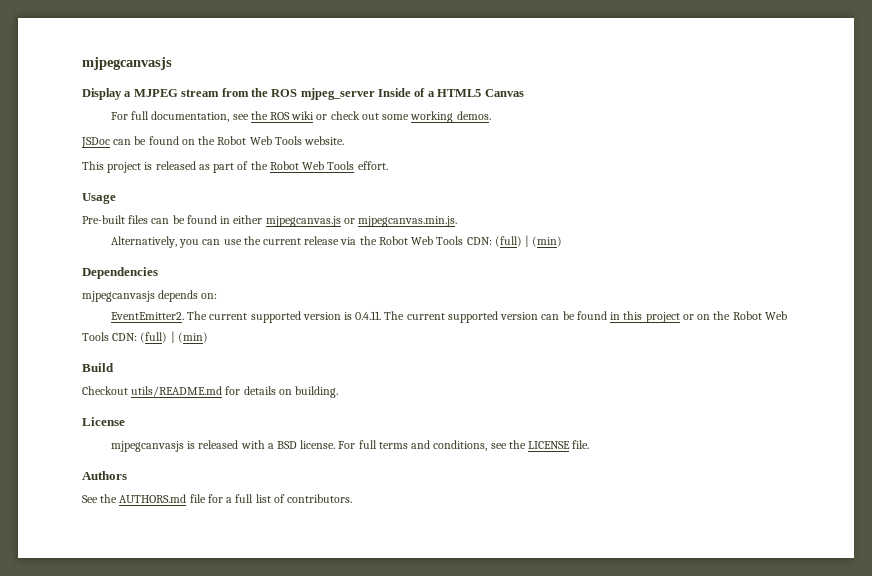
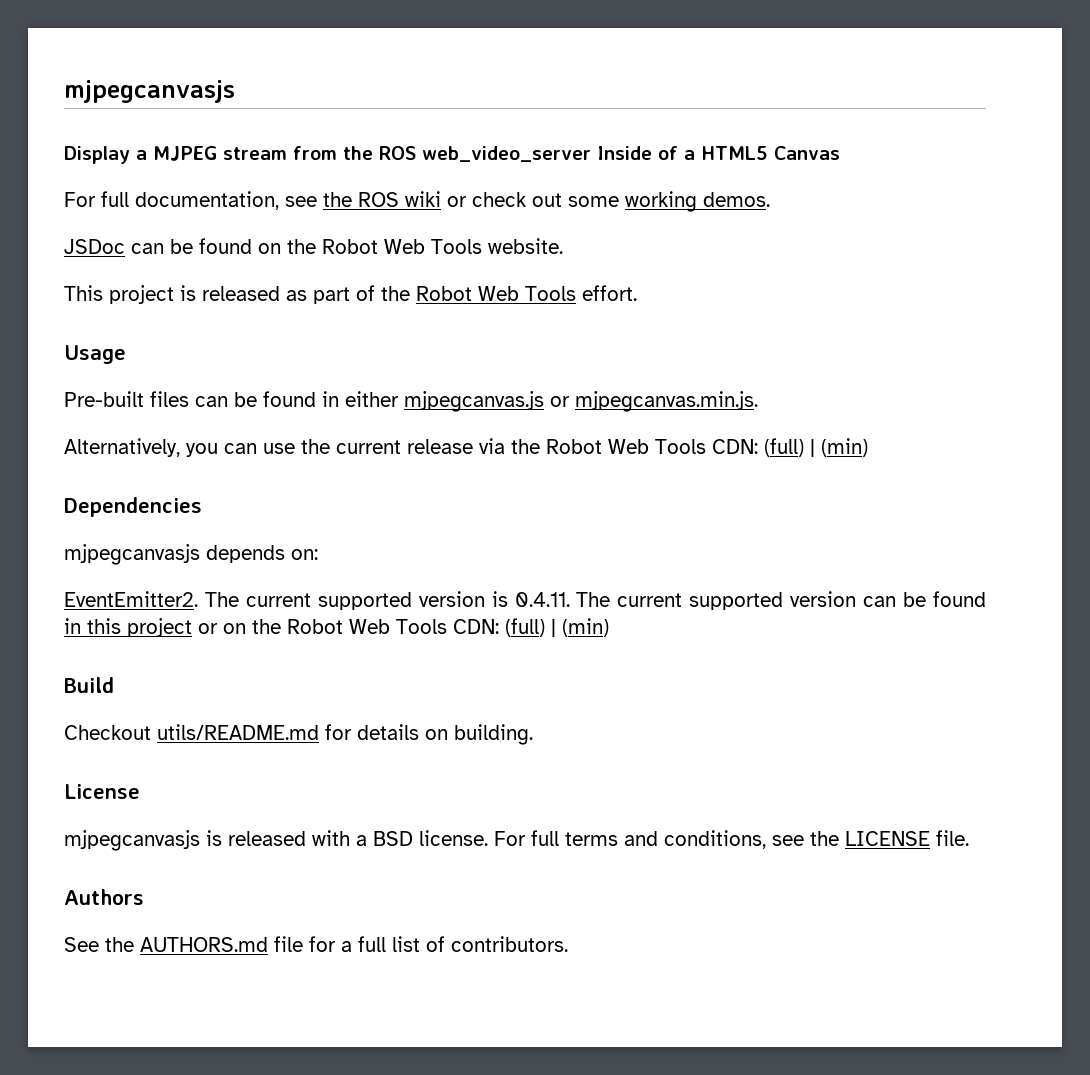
[300,88,375,100] mjpeg_server -> [422,146,591,162] web_video_server

